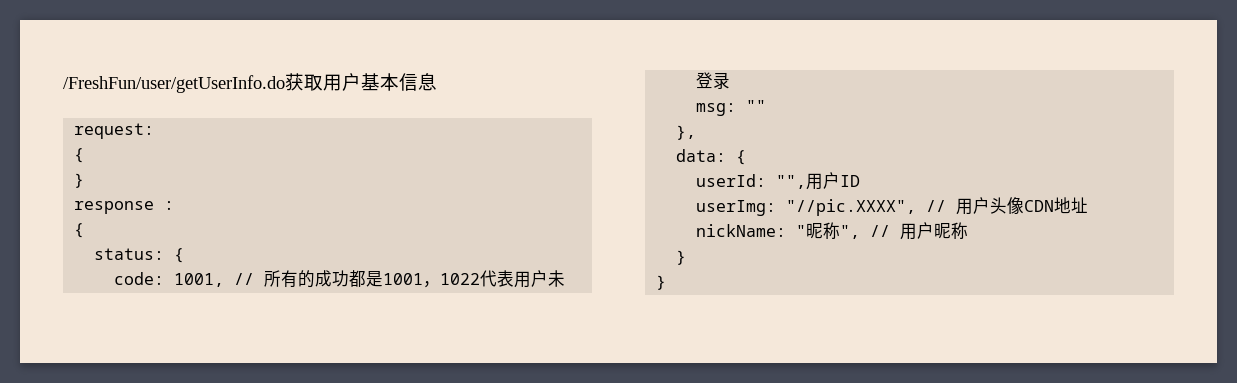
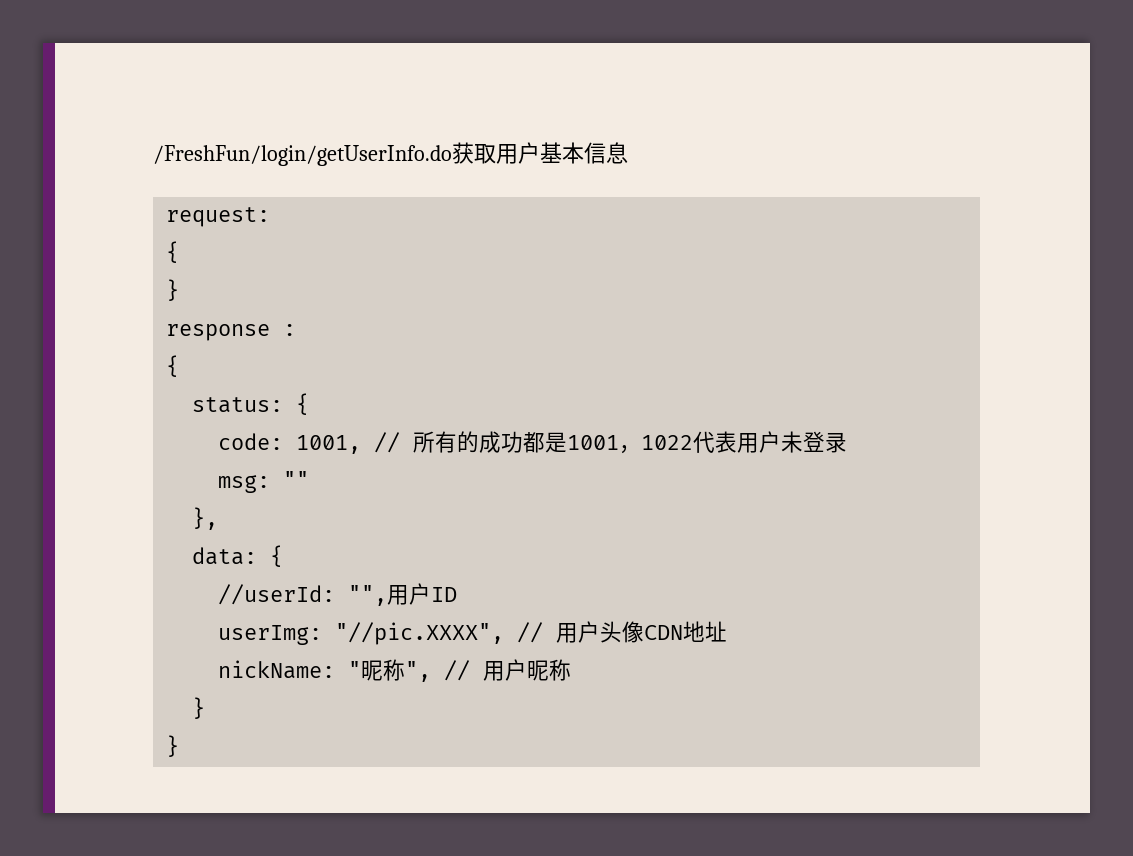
[63,75,285,93] /FreshFun/user/getUserInfo.do -> [153,145,452,166] /FreshFun/login/getUserInfo.do
[696,174,767,187] userId: -> [218,584,336,605] //userId:

